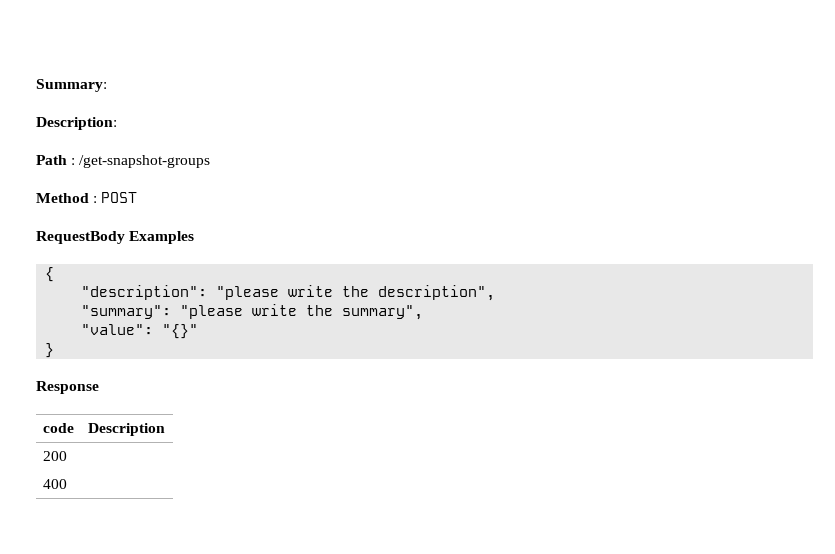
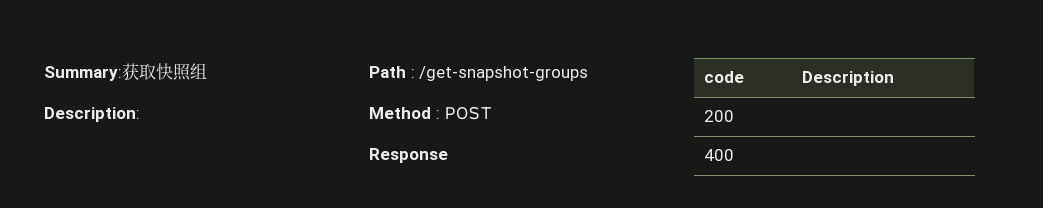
(107, 85) none -> [122,63,207,81] 获取快照组
[36,231,195,244] [45,267,55,282] [81,285,496,301] [81,304,424,320] [81,324,199,339] [45,343,55,358] // RequestBody Examples // { // "description": "please write the description", // "summary": "please write the summary", // "value": "{}" // } -> (493, 113) none

